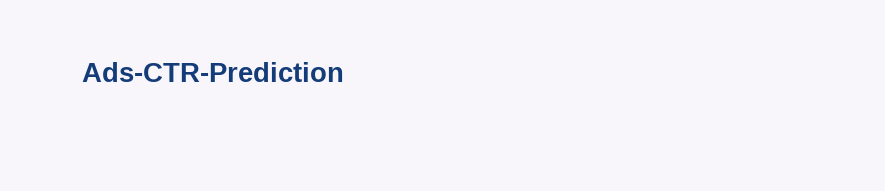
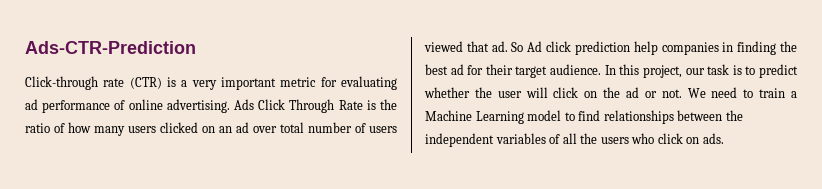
(344, 72) none -> [25,76,397,90] [25,99,397,113] [25,122,397,136] [424,41,797,55] [425,64,799,78] [424,87,797,98] [425,110,743,124] [425,133,724,147] // Click-through rate (CTR) is a very important metric for evaluating ad performance of online advertising. Ads Click Through Rate is the ratio of how many users clicked on an ad over total number of users viewed that ad. So Ad click prediction help companies in finding the best ad for their target audience. In this project, our task is to predict whether the user will click on the ad or not. We need to train a Machine Learning model to find relationships between the independent variables of all the users who click on ads.

